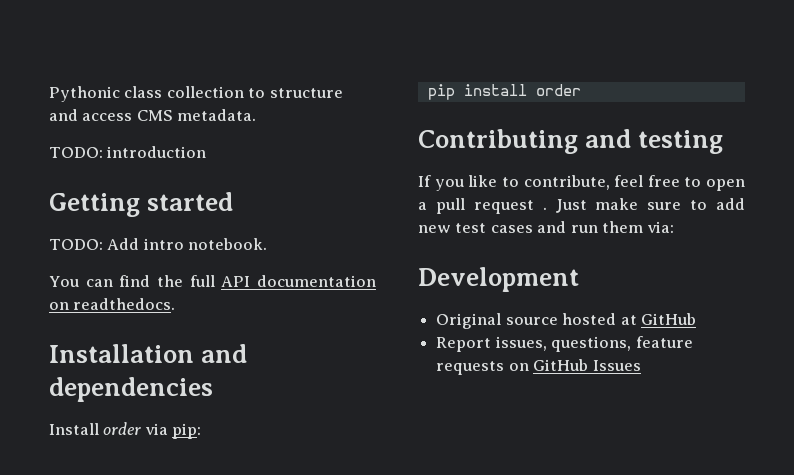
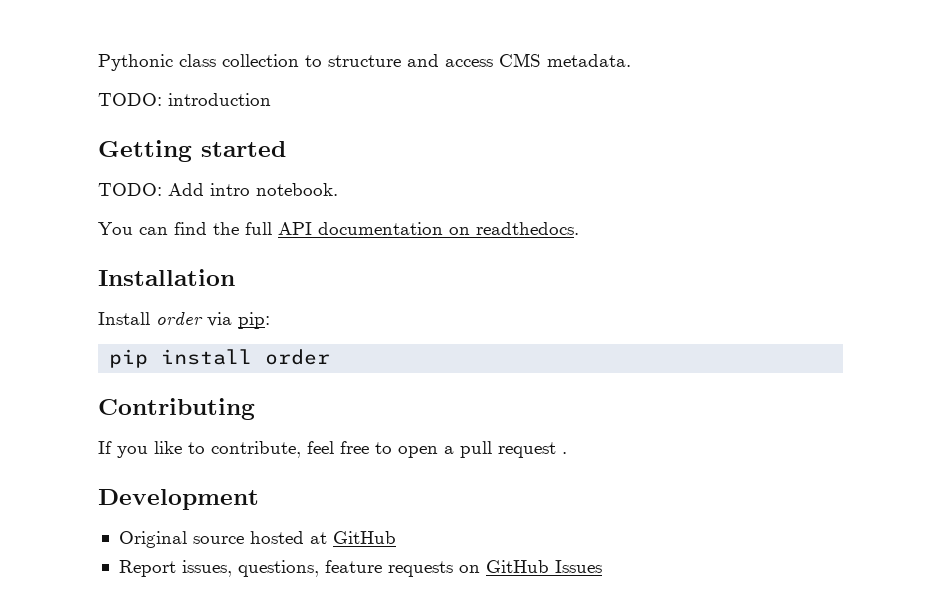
[201,344,248,363] [49,377,213,402] and dependencies -> (235, 277) none
[585,129,724,154] and testing -> (255, 409) none
[555,198,745,213] [418,221,674,233] Just make sure to add new test cases and run them via: -> (567, 453) none

